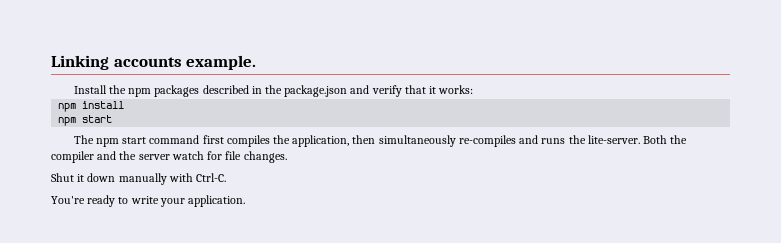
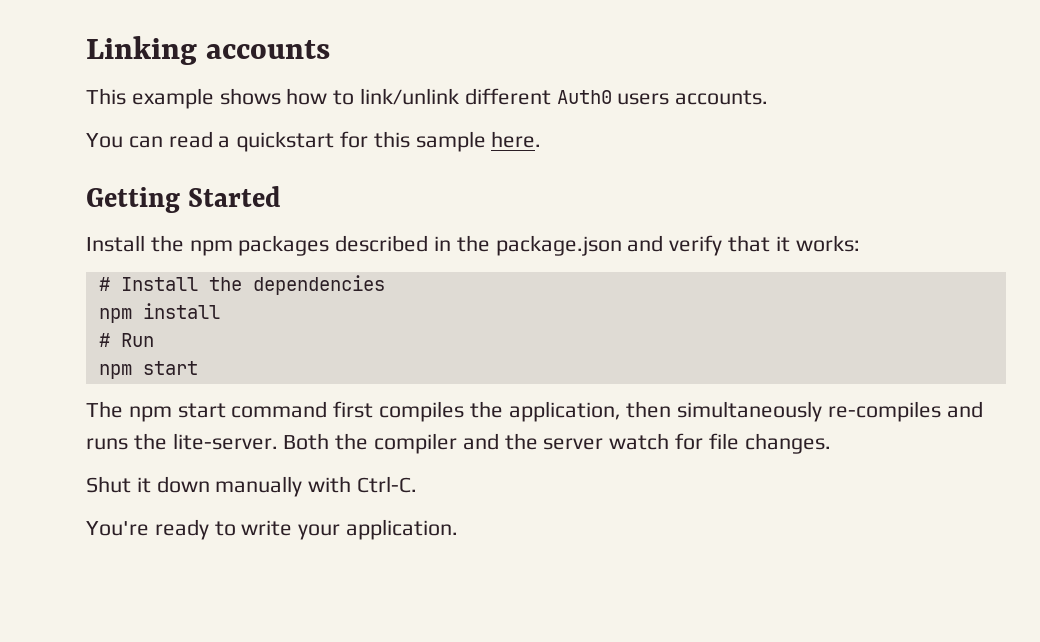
[186,55,257,70] example. -> [86,88,769,109] [86,131,542,152] [86,186,282,213] // This example shows how to link/unlink different Auth0 users accounts. // You can read a quickstart for this sample here. // Getting Started
(474, 89) none -> [98,275,385,295] // # Install the dependencies
(125, 105) none -> [98,333,154,347] // # Run

